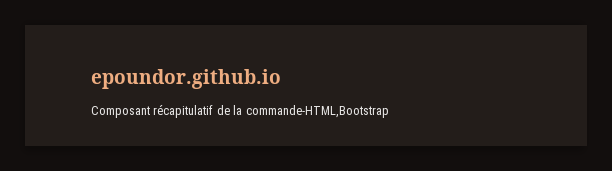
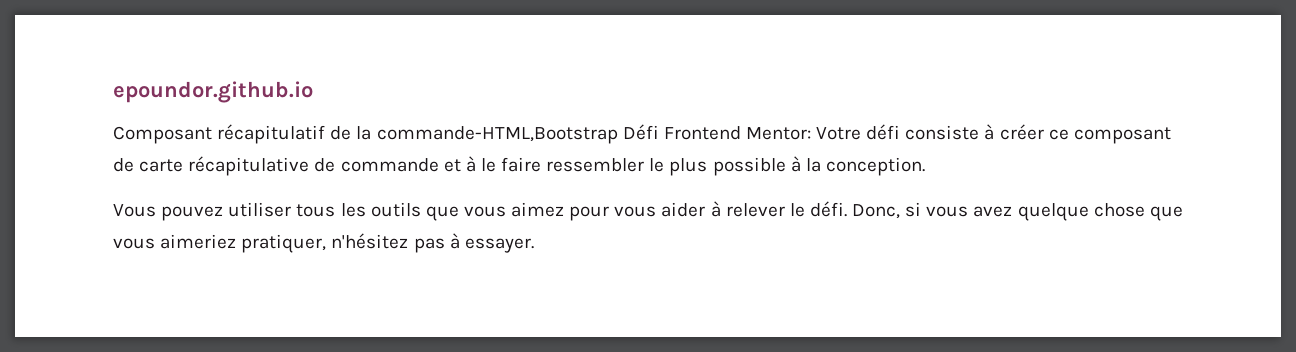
(389, 111) none -> [622,124,1171,144] [113,156,925,176] [113,201,1183,221] [113,233,534,253] Défi Frontend Mentor: Votre défi consiste à créer ce composant de carte récapitulative de commande et à le faire ressembler le plus possible à la conception. // Vous pouvez utiliser tous les outils que vous aimez pour vous aider à relever le défi. Donc, si vous avez quelque chose que vous aimeriez pratiquer, n'hésitez pas à essayer.

